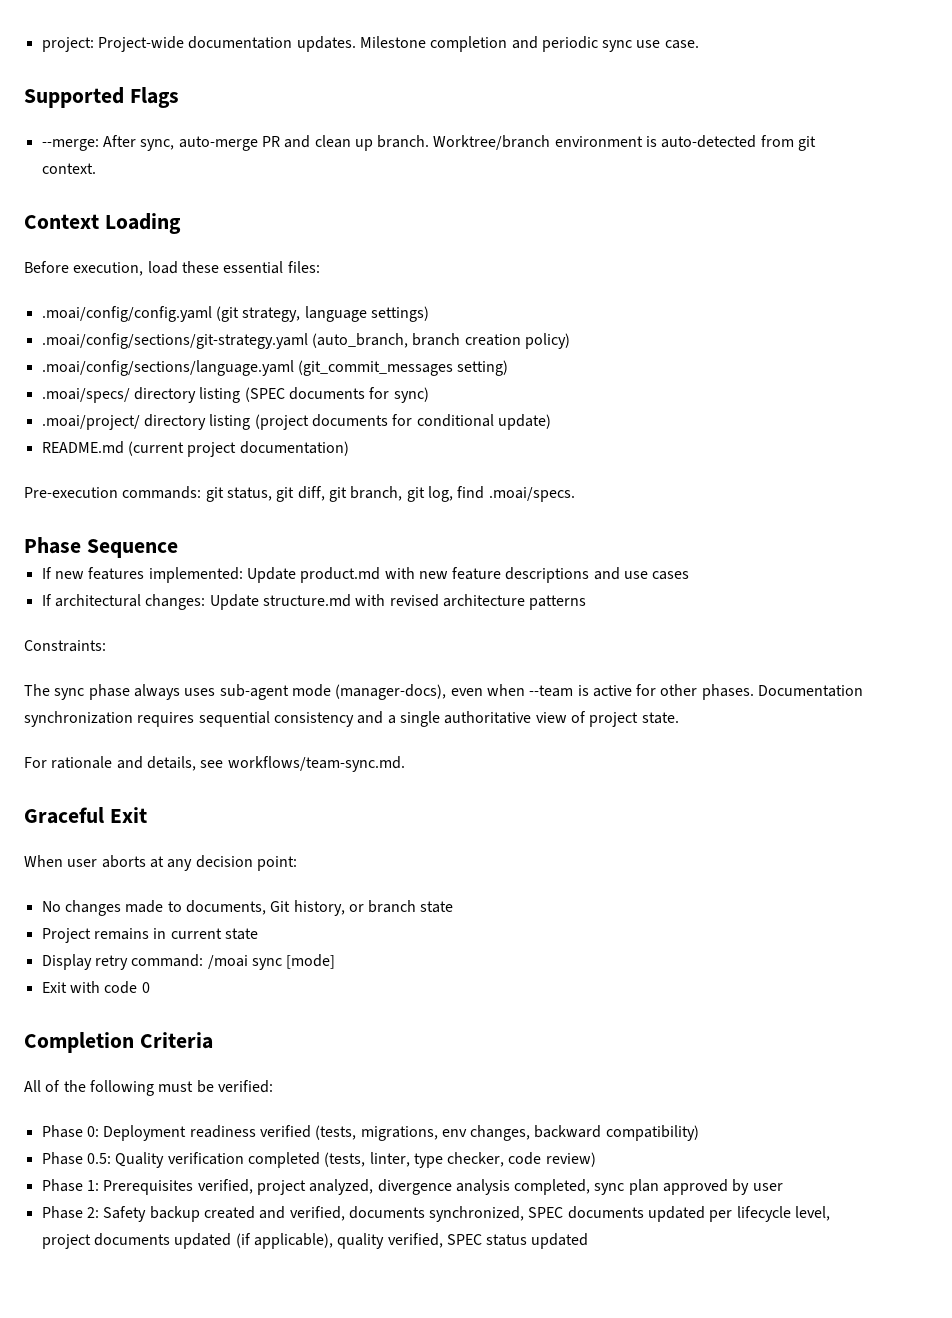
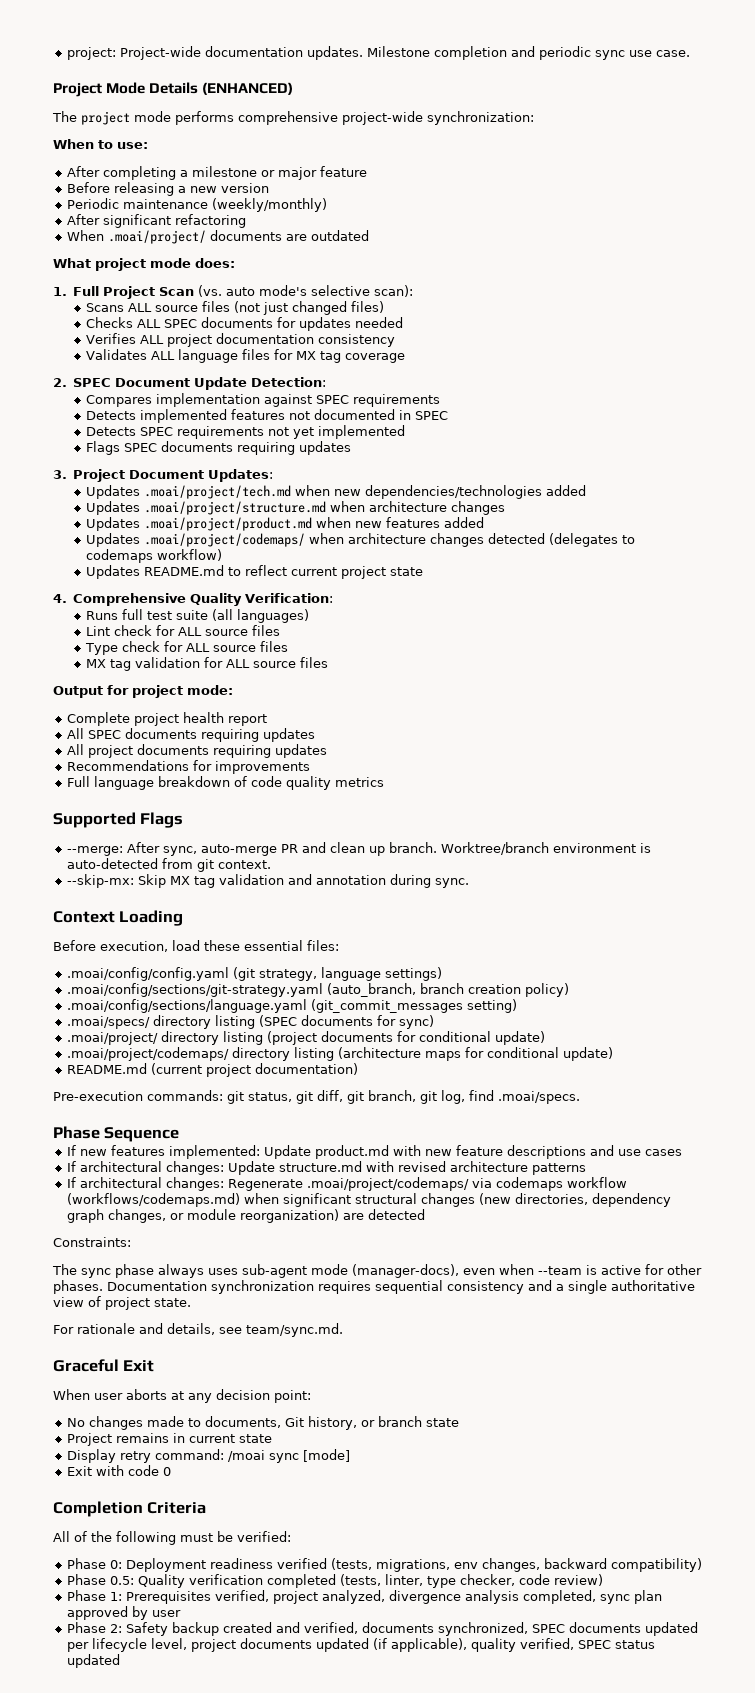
(699, 44) none -> [53,82,294,97] [52,111,534,125] [53,139,148,149] [66,166,367,180] [66,182,269,196] [66,198,327,212] [66,214,246,228] [66,230,369,244] [53,258,235,271] [53,285,414,299] [85,301,384,315] [85,317,403,331] [85,333,395,347] [85,349,405,363] [53,377,327,390] [85,393,440,407] [85,409,448,423] [85,425,405,439] [85,441,351,455] [53,469,274,482] [85,485,586,499] [85,501,505,515] [85,517,484,531] [85,533,635,547] [85,549,222,563] [85,565,423,579] [53,593,334,606] [85,609,309,623] [85,625,280,636] [84,641,288,655] [85,657,328,671] [53,685,233,698] [66,712,267,726] [66,728,315,742] [66,744,327,758] [66,760,310,774] [66,776,384,790] // Project Mode Details (ENHANCED) // The project mode performs comprehensive project-wide synchronization: // When to use: // After completing a milestone or major feature // Before releasing a new version // Periodic maintenance (weekly/monthly) // After significant refactoring // When .moai/project/ documents are outdated // What project mode does: // 1. Full Project Scan (vs. auto mode's selective scan): // Scans ALL source files (not just changed files) // Checks ALL SPEC documents for updates needed // Verifies ALL project documentation consistency // Validates ALL language files for MX tag coverage // 2. SPEC Document Update Detection: // Compares implementation against SPEC requirements // Detects implemented features not documented in SPEC // Detects SPEC requirements not yet implemented // Flags SPEC documents requiring updates // 3. Project Document Updates: // Updates .moai/project/tech.md when new dependencies/technologies added // Updates .moai/project/structure.md when architecture changes // Updates .moai/project/product.md when new features added // Updates .moai/project/codemaps/ when architecture changes detected (delegates to codemaps workflow) // Updates README.md to reflect current project state // 4. Comprehensive Quality Verification: // Runs full test suite (all languages) // Lint check for ALL source files // Type check for ALL source files // MX tag validation for ALL source files // Output for project mode: // Complete project health report // All SPEC documents requiring updates // All project documents requiring updates // Recommendations for improvements // Full language breakdown of code quality metrics
(96, 168) none -> [66,874,469,888] // --skip-mx: Skip MX tag validation and annotation during sync.
(551, 422) none -> [66,1047,613,1061] // .moai/project/codemaps/ directory listing (architecture maps for conditional update)
(587, 602) none -> [66,1177,627,1191] [66,1193,671,1207] [66,1209,425,1223] // If architectural changes: Regenerate .moai/project/codemaps/ via codemaps workflow (workflows/codemaps.md) when significant structural changes (new directories, dependency graph changes, or module reorganization) are detected
[227,756,405,772] workflows/team-sync.md. -> [246,1323,343,1337] team/sync.md.

